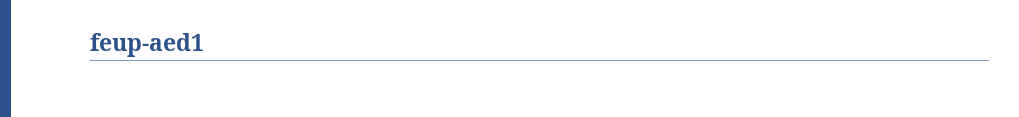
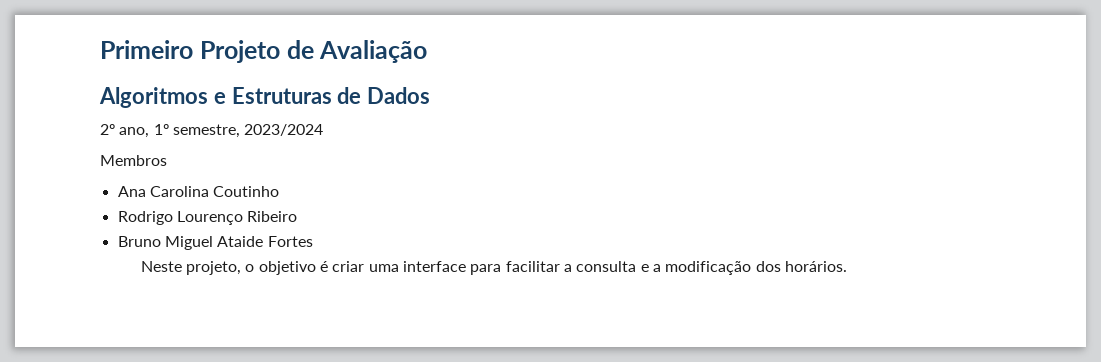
[90,33,204,57] feup-aed1 -> [100,40,428,63] [99,87,431,108] [100,124,324,138] [100,155,167,166] [117,186,280,197] [117,211,298,225] [117,236,313,250] [140,261,847,275] Primeiro Projeto de Avaliação // Algoritmos e Estruturas de Dados // 2º ano, 1º semestre, 2023/2024 // Membros // Ana Carolina Coutinho // Rodrigo Lourenço Ribeiro // Bruno Miguel Ataide Fortes // Neste projeto, o objetivo é criar uma interface para facilitar a consulta e a modificação dos horários.

